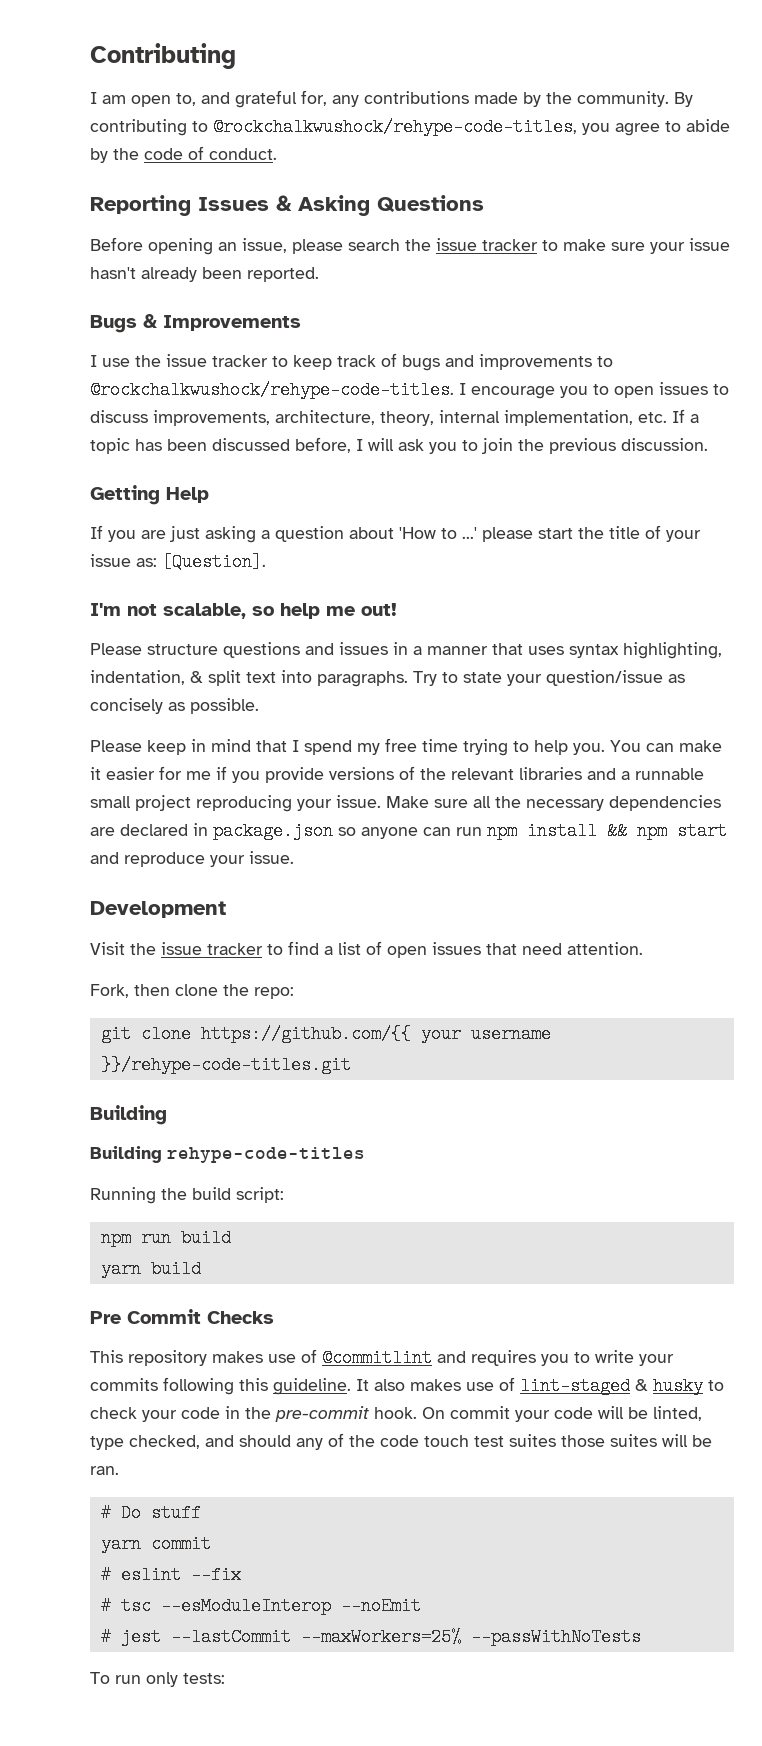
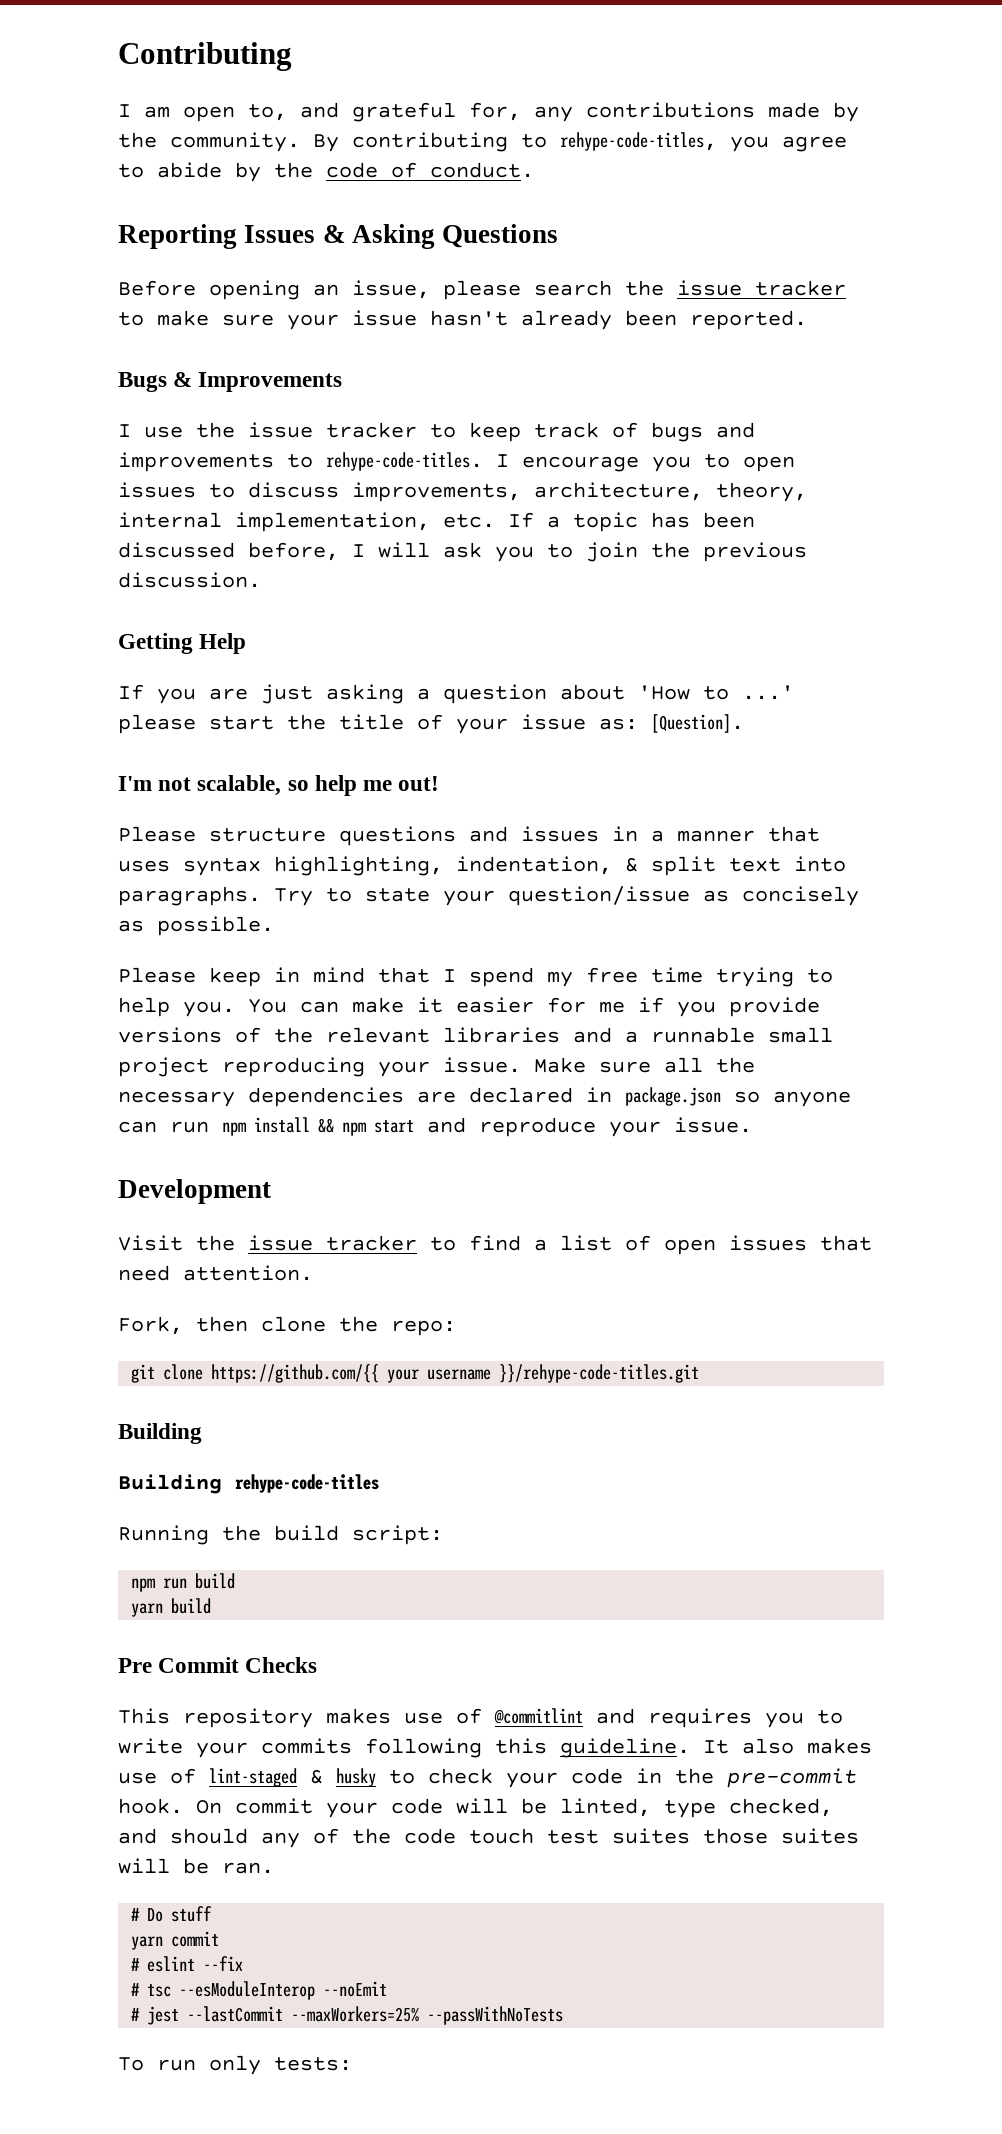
[213,118,577,136] @rockchalkwushock/rehype-code-titles, -> [560,132,717,151] rehype-code-titles,
[90,381,454,399] @rockchalkwushock/rehype-code-titles. -> [326,452,483,471] rehype-code-titles.

